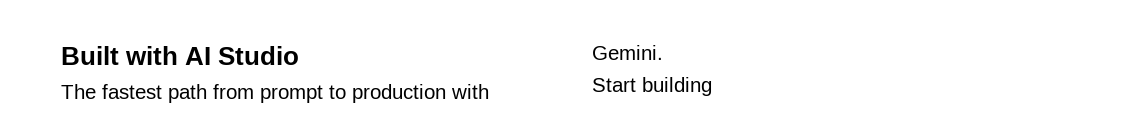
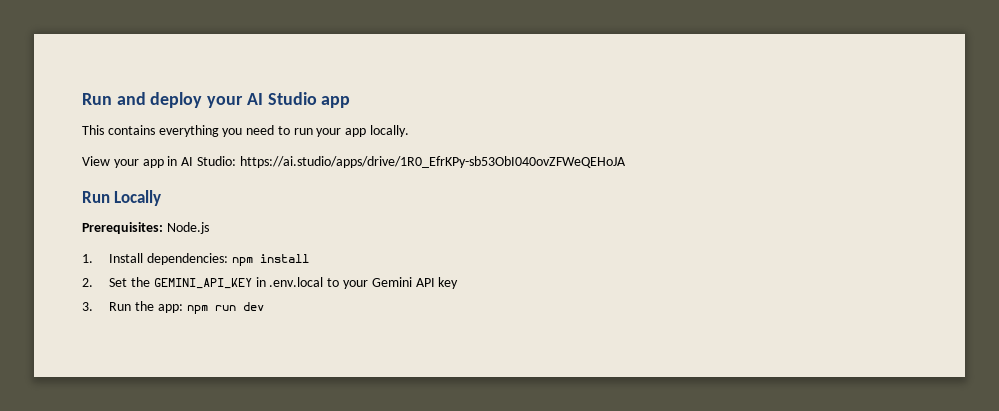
[61,46,300,65] [61,84,489,103] [592,45,663,60] [592,77,712,96] Built with AI Studio // The fastest path from prompt to production with Gemini. // Start building -> [82,92,351,108] [82,125,410,137] [82,156,626,168] [82,190,162,206] [82,222,209,234] [82,253,309,266] [82,277,459,289] [82,301,264,314] Run and deploy your AI Studio app // This contains everything you need to run your app locally. // View your app in AI Studio: https://ai.studio/apps/drive/1R0_EfrKPy-sb53ObI040ovZFWeQEHoJA // Run Locally // Prerequisites: Node.js // 1. Install dependencies: npm install // 2. Set the GEMINI_API_KEY in .env.local to your Gemini API key // 3. Run the app: npm run dev

